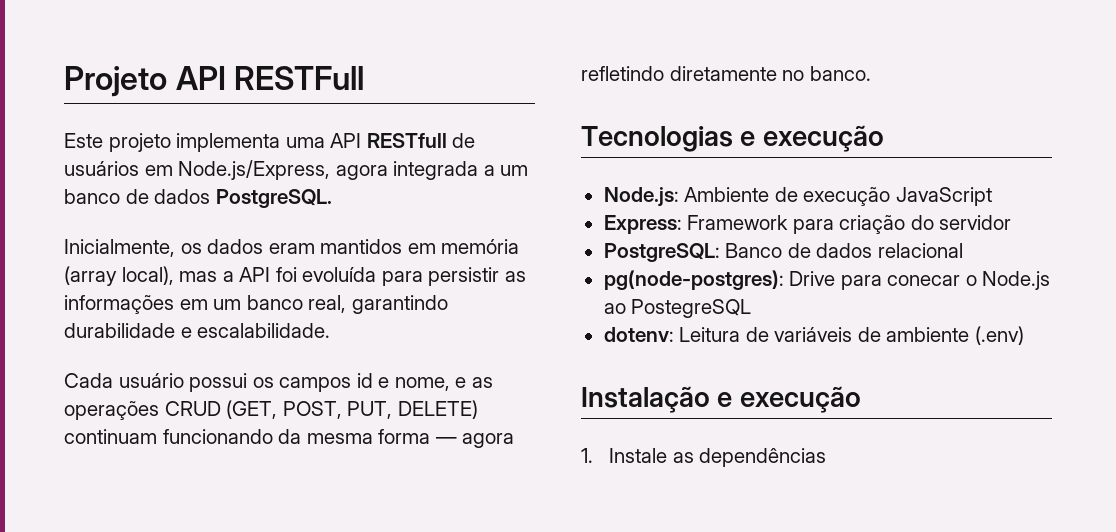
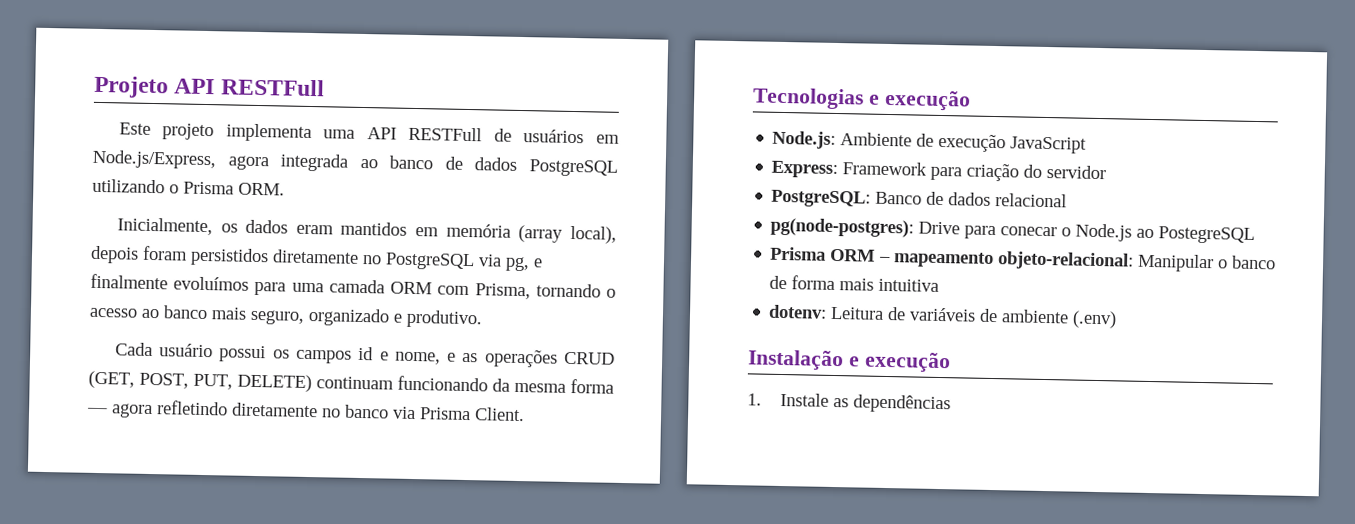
[366,133,447,148] RESTfull -> [408,126,483,142] RESTFull
[483,165,529,176] a um -> [359,158,378,169] ao
[215,189,332,208] PostgreSQL. -> [529,159,618,177] [92,178,285,196] PostgreSQL utilizando o Prisma ORM.
[179,267,526,286] [64,295,448,314] [64,323,331,338] mas a API foi evoluída para persistir as informações em um banco real, garantindo durabilidade e escalabilidade. -> [90,245,543,272] [90,273,616,300] [89,305,483,329] depois foram persistidos diretamente no PostgreSQL via pg, e finalmente evoluímos para uma camada ORM com Prisma, tornando o acesso ao banco mais seguro, organizado e produtivo.
[809,66,871,81] banco. -> [344,404,525,422] banco via Prisma Client.
(752, 308) none -> [770,246,1276,273] [769,275,940,292] // Prisma ORM – mapeamento objeto-relacional: Manipular o banco de forma mais intuitiva

